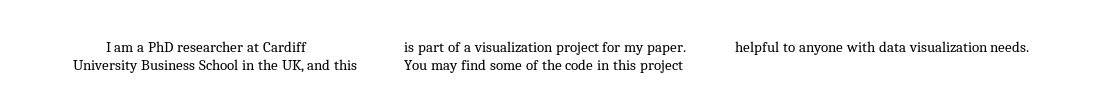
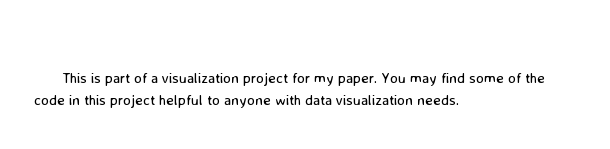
[105,41,308,52] [73,59,358,73] I am a PhD researcher at Cardiff University Business School in the UK, and this -> [61,73,87,83] This

